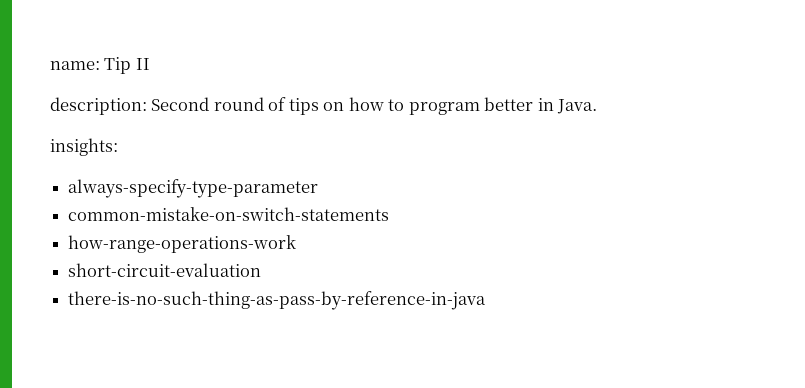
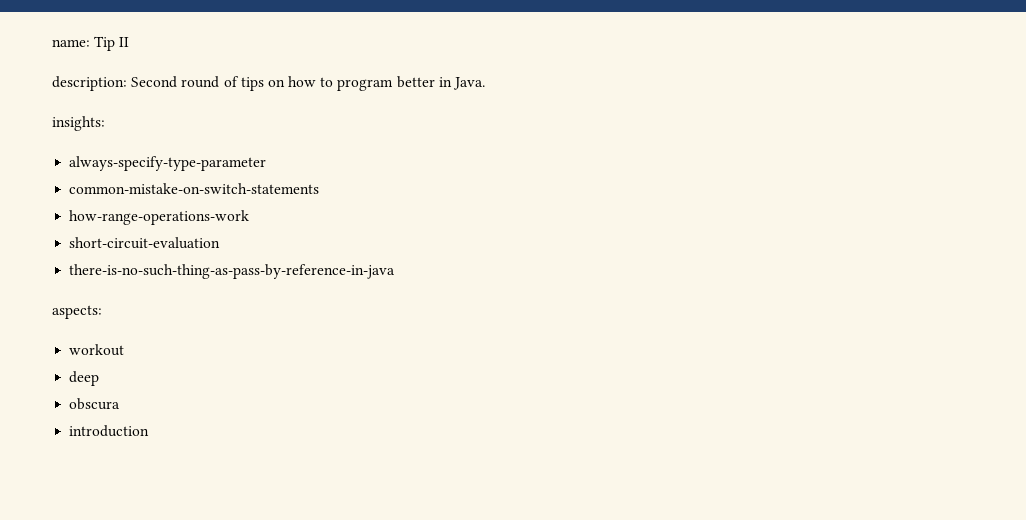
(487, 300) none -> [52,305,102,319] [69,344,125,356] [69,371,100,386] [69,398,121,410] [69,425,150,437] // aspects: // workout // deep // obscura // introduction

